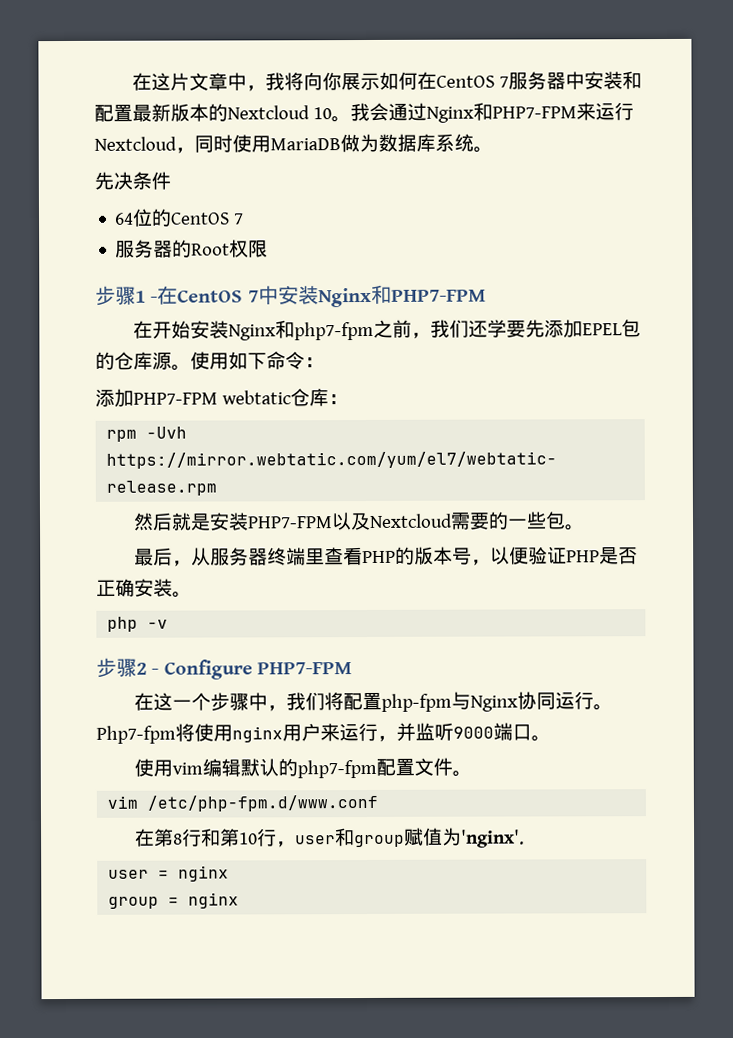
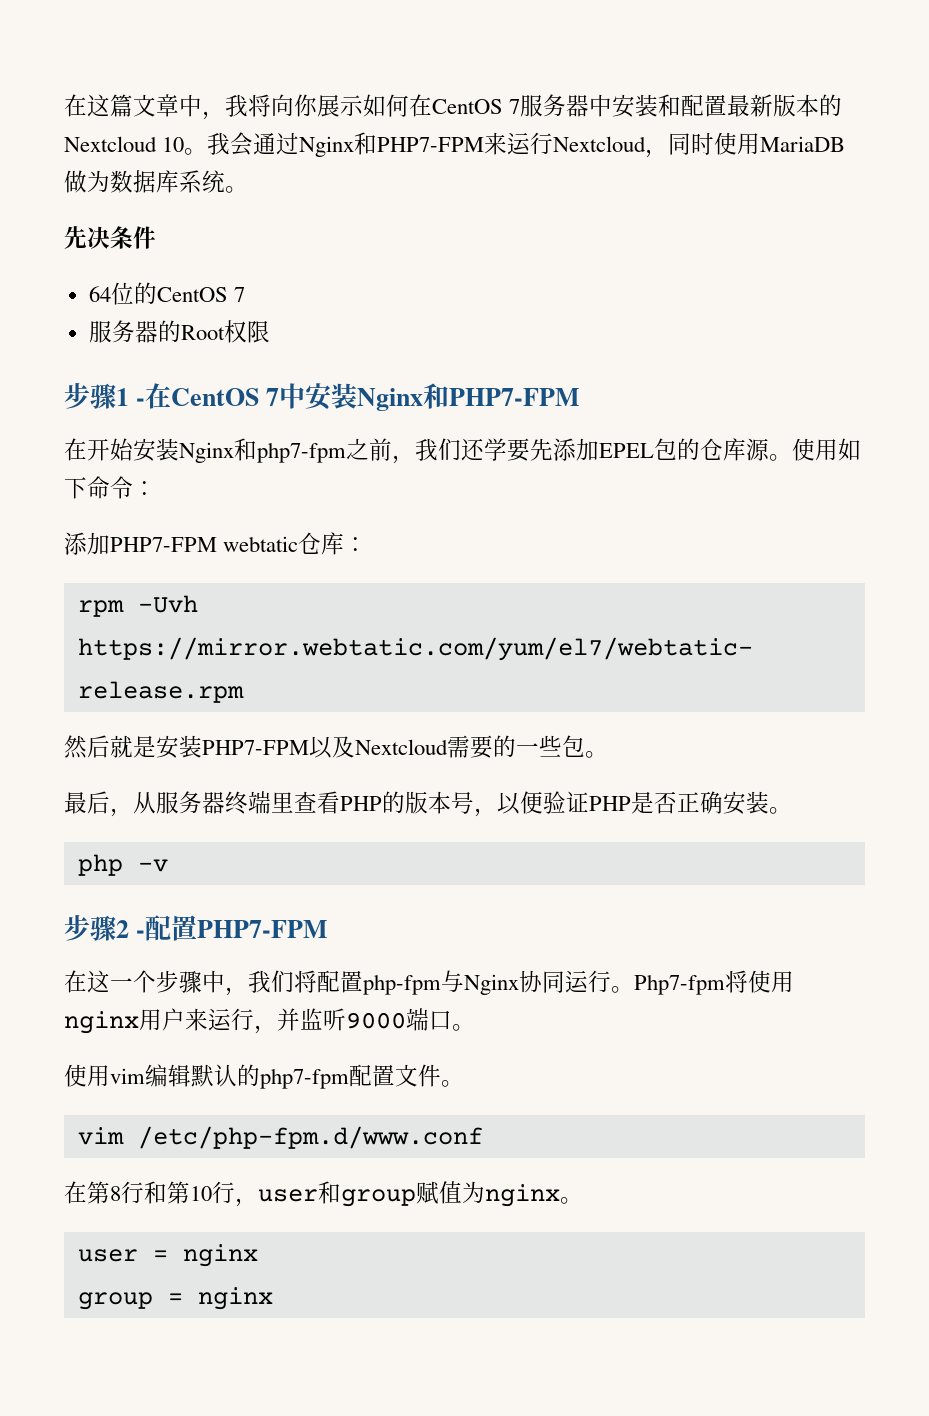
[131,72,190,91] 在这片 -> [64,94,133,117] 在这篇
[163,659,253,680] Configure -> [145,915,198,941] 配置
[460,829,525,848] 'nginx'. -> [485,1184,583,1207] nginx。

